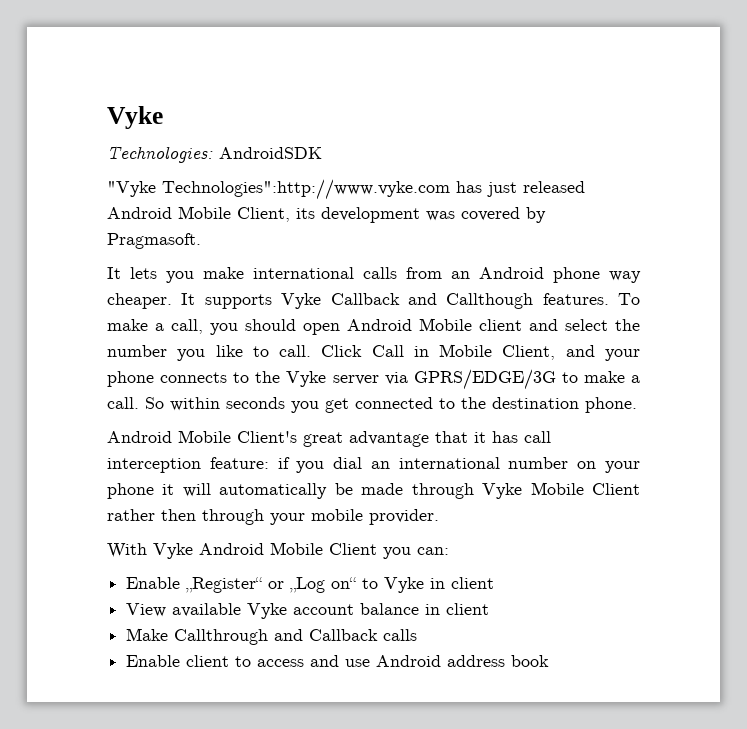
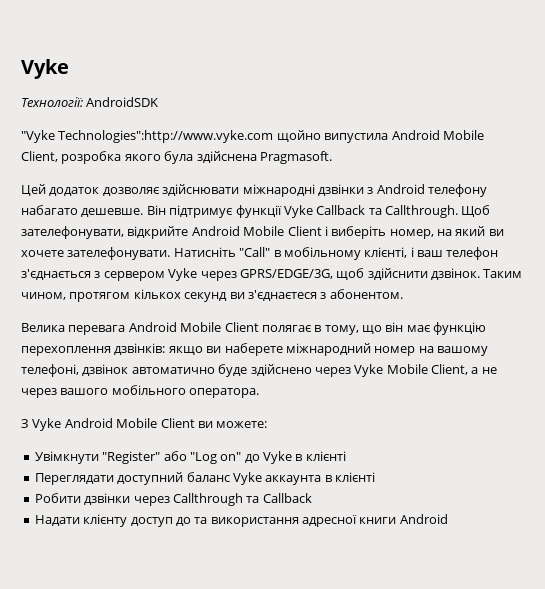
[107,146,213,163] Technologies: -> [21,97,83,107] Технології:
[456,181,585,197] [107,206,546,223] [107,233,201,249] [107,267,641,283] [107,293,640,309] [107,318,640,335] [107,344,640,361] [107,369,641,390] [107,397,637,413] [107,430,551,447] [107,457,640,473] [107,482,640,499] [107,509,439,525] [107,542,449,559] [126,577,495,593] [126,603,490,619] [126,628,418,645] [126,655,550,667] has just released Android Mobile Client, its development was covered by Pragmasoft. // It lets you make international calls from an Android phone way cheaper. It supports Vyke Callback and Callthough features. To make a call, you should open Android Mobile client and select the number you like to call. Click Call in Mobile Client, and your phone connects to the Vyke server via GPRS/EDGE/3G to make a call. So within seconds you get connected to the destination phone. // Android Mobile Client's great advantage that it has call interception feature: if you dial an international number on your phone it will automatically be made through Vyke Mobile Client rather then through your mobile provider. // With Vyke Android Mobile Client you can: // Enable „Register“ or „Log on“ to Vyke in client // View available Vyke account balance in client // Make Callthrough and Callback calls // Enable client to access and use Android address book -> [276,130,484,143] [21,151,332,164] [21,184,487,197] [21,205,491,218] [21,226,504,239] [21,247,499,260] [21,268,523,281] [21,289,403,302] [21,322,487,335] [21,343,488,356] [21,364,497,377] [21,385,260,398] [21,418,268,431] [34,451,346,464] [34,472,375,485] [34,493,312,506] [34,514,448,527] щойно випустила Android Mobile Client, розробка якого була здійснена Pragmasoft. // Цей додаток дозволяє здійснювати міжнародні дзвінки з Android телефону набагато дешевше. Він підтримує функції Vyke Callback та Callthrough. Щоб зателефонувати, відкрийте Android Mobile Client і виберіть номер, на який ви хочете зателефонувати. Натисніть "Call" в мобільному клієнті, і ваш телефон з'єднається з сервером Vyke через GPRS/EDGE/3G, щоб здійснити дзвінок. Таким чином, протягом кількох секунд ви з'єднаєтеся з абонентом. // Велика перевага Android Mobile Client полягає в тому, що він має функцію перехоплення дзвінків: якщо ви наберете міжнародний номер на вашому телефоні, дзвінок автоматично буде здійснено через Vyke Mobile Client, а не через вашого мобільного оператора. // З Vyke Android Mobile Client ви можете: // Увімкнути "Register" або "Log on" до Vyke в клієнті // Переглядати доступний баланс Vyke аккаунта в клієнті // Робити дзвінки через Callthrough та Callback // Надати клієнту доступ до та використання адресної книги Android

